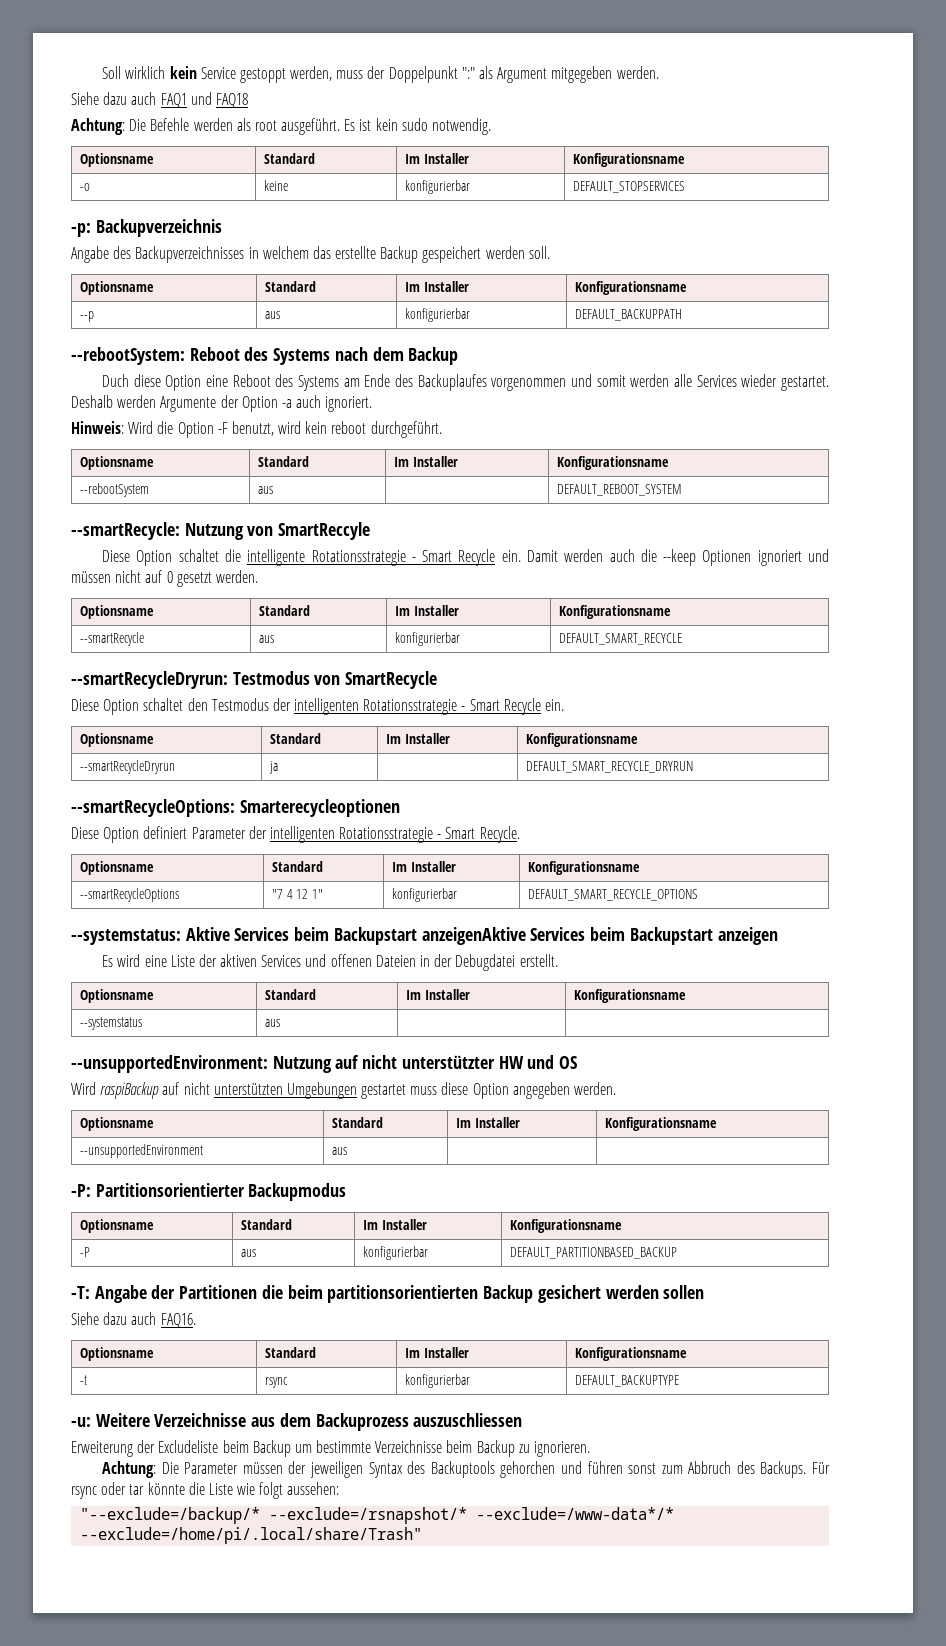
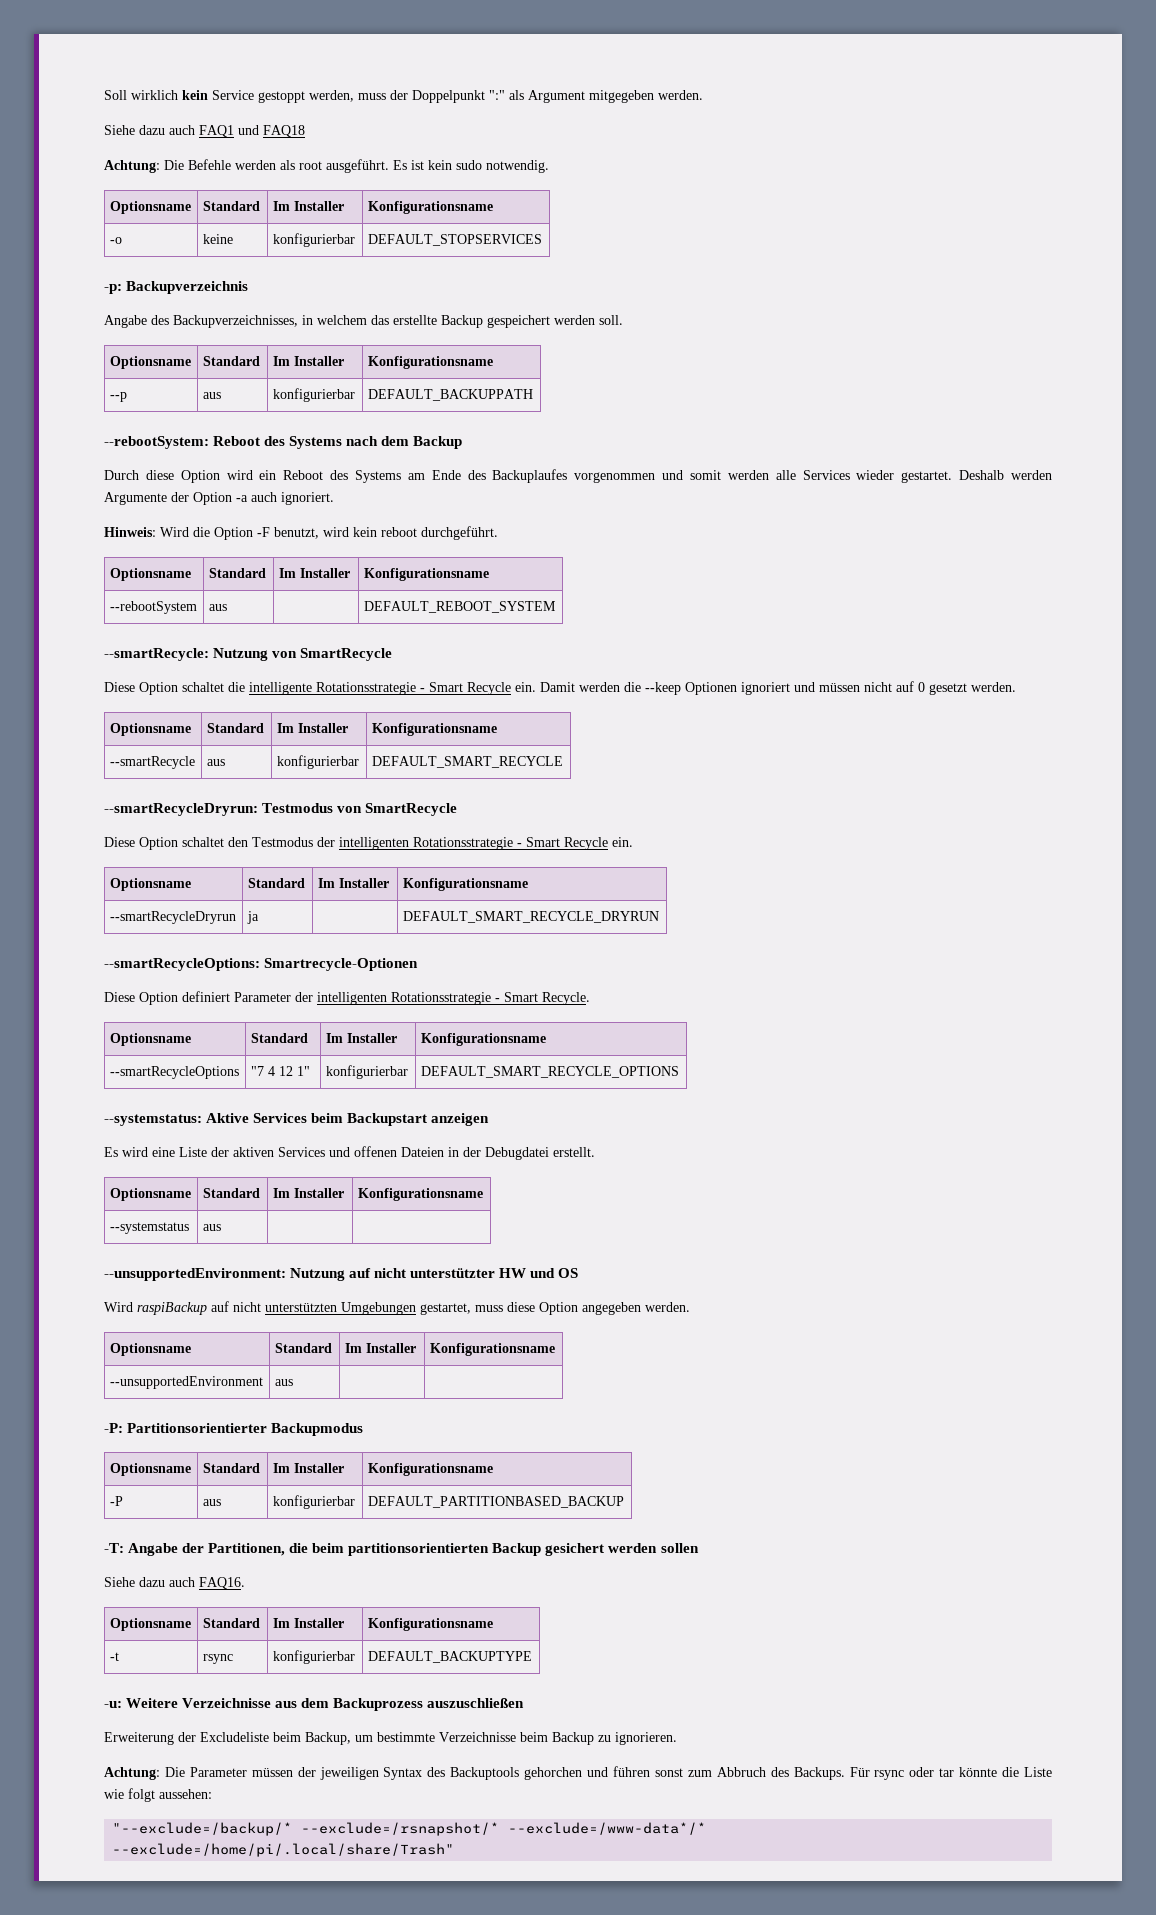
[135,246,245,263] Backupverzeichnisses -> [173,315,298,328] Backupverzeichnisses,
[102,374,229,391] Duch diese Option eine -> [104,470,277,483] Durch diese Option wird ein
[278,522,371,540] SmartReccyle -> [300,648,393,661] SmartRecycle
[609,549,635,562] auch -> (620, 687) none
[239,799,400,817] Smarterecycleoptionen -> [264,958,419,971] Smartrecycle-Optionen
[421,927,713,945] anzeigenAktive Services beim Backupstart -> (428, 1119) none
[361,1084,407,1099] gestartet -> [420,1303,471,1315] gestartet,
[179,1285,258,1299] Partitionen -> [208,1543,286,1556] Partitionen,
[413,1413,523,1427] auszuschliessen -> [427,1698,525,1708] auszuschließen
[252,1440,291,1457] Backup -> [305,1732,351,1745] Backup,

